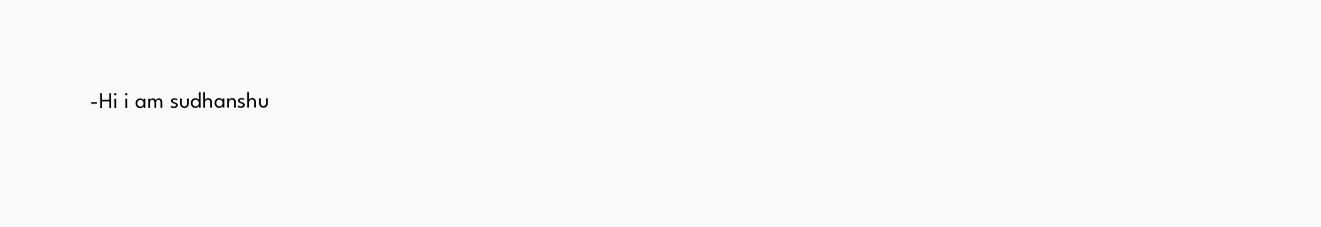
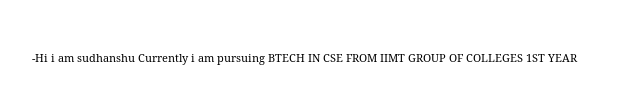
(270, 100) none -> [138,54,578,65] Currently i am pursuing BTECH IN CSE FROM IIMT GROUP OF COLLEGES 1ST YEAR

